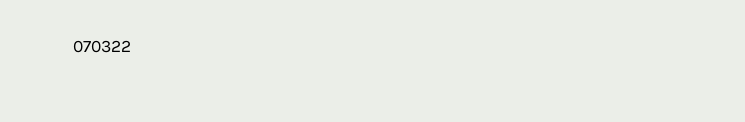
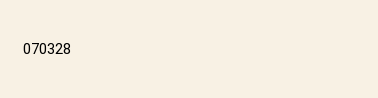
[73,40,131,53] 070322 -> [23,43,71,54] 070328

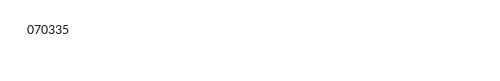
[23,43,71,54] 070328 -> [27,25,69,34] 070335

